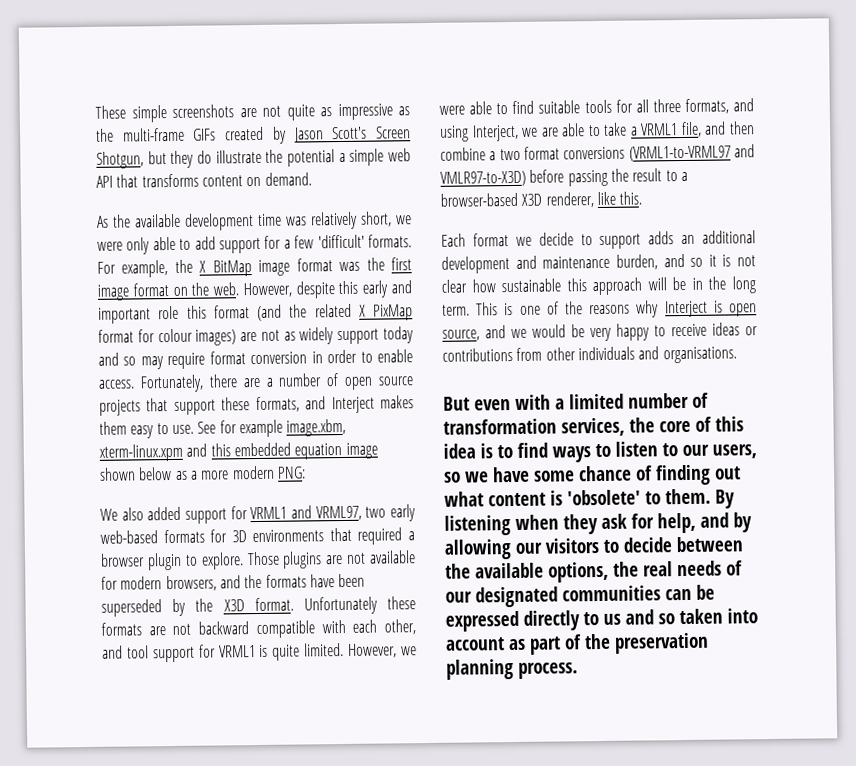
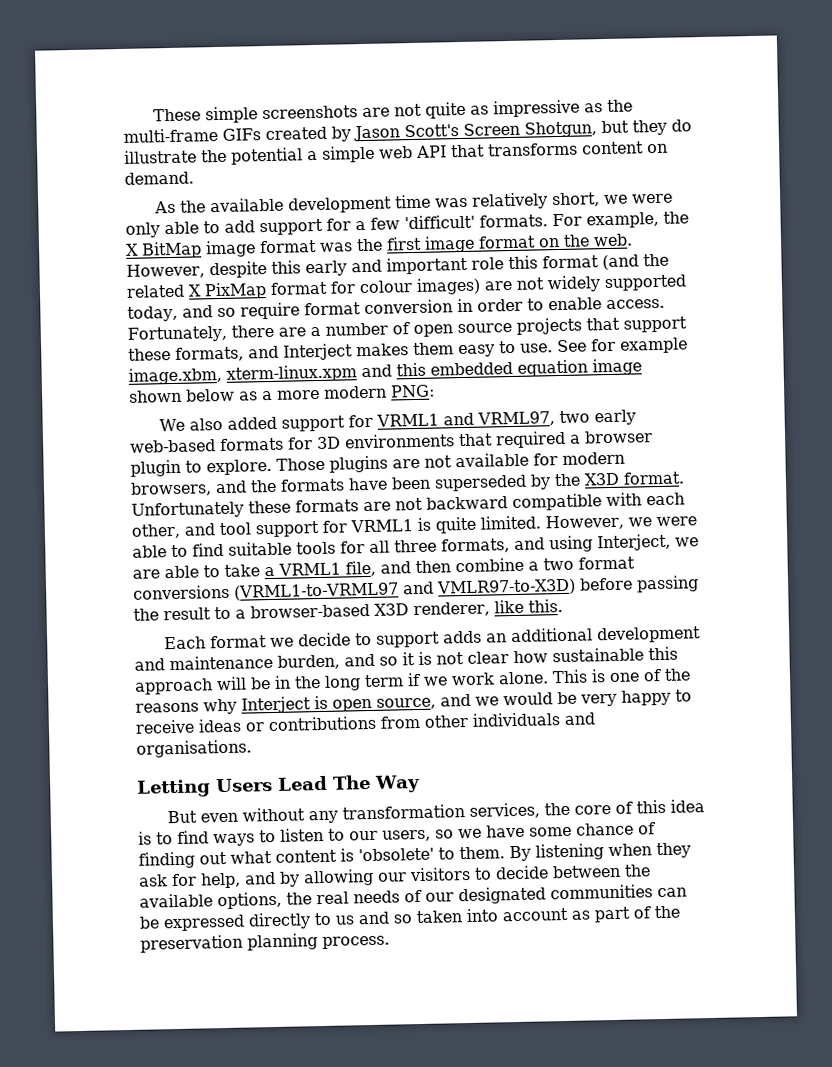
[283,326,414,345] [98,352,164,370] as widely support today and so may -> [547,274,687,293] [127,305,236,322] widely supported today, and so
[442,304,470,316] term. -> [364,671,549,688] term if we work alone.
[443,392,709,411] But even with a limited number of -> [137,774,420,798] [167,807,339,824] Letting Users Lead The Way // But even without any

